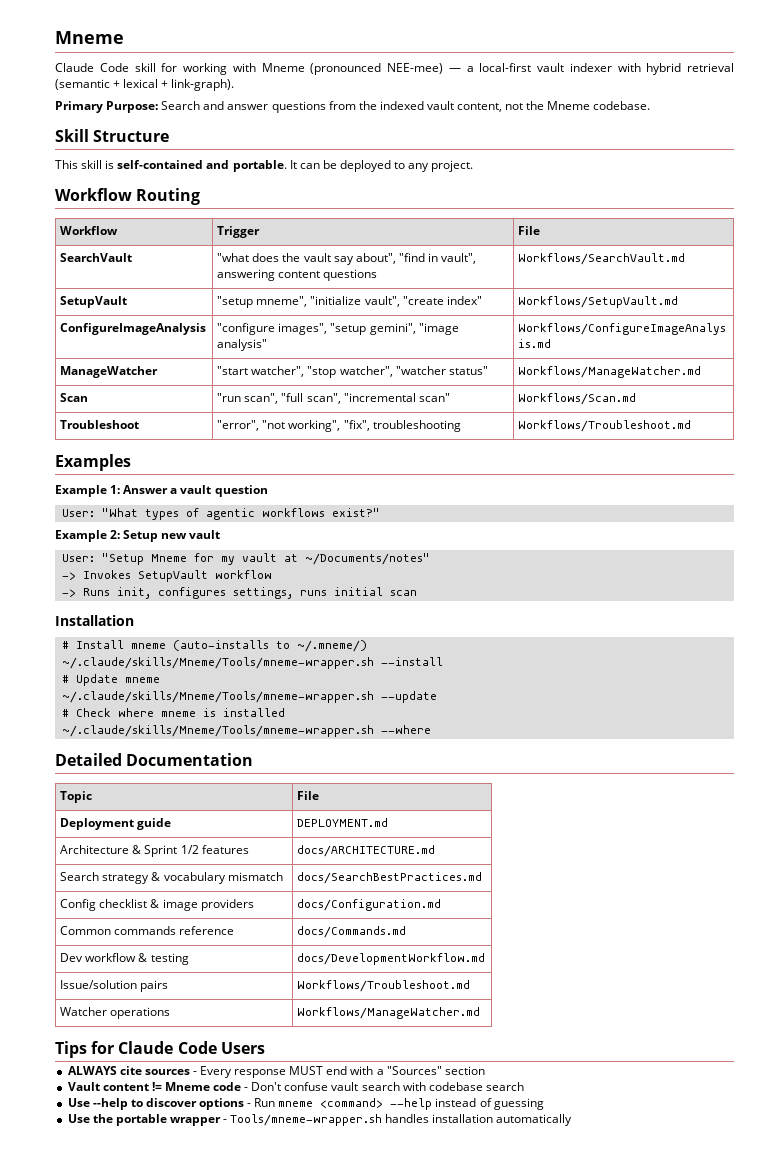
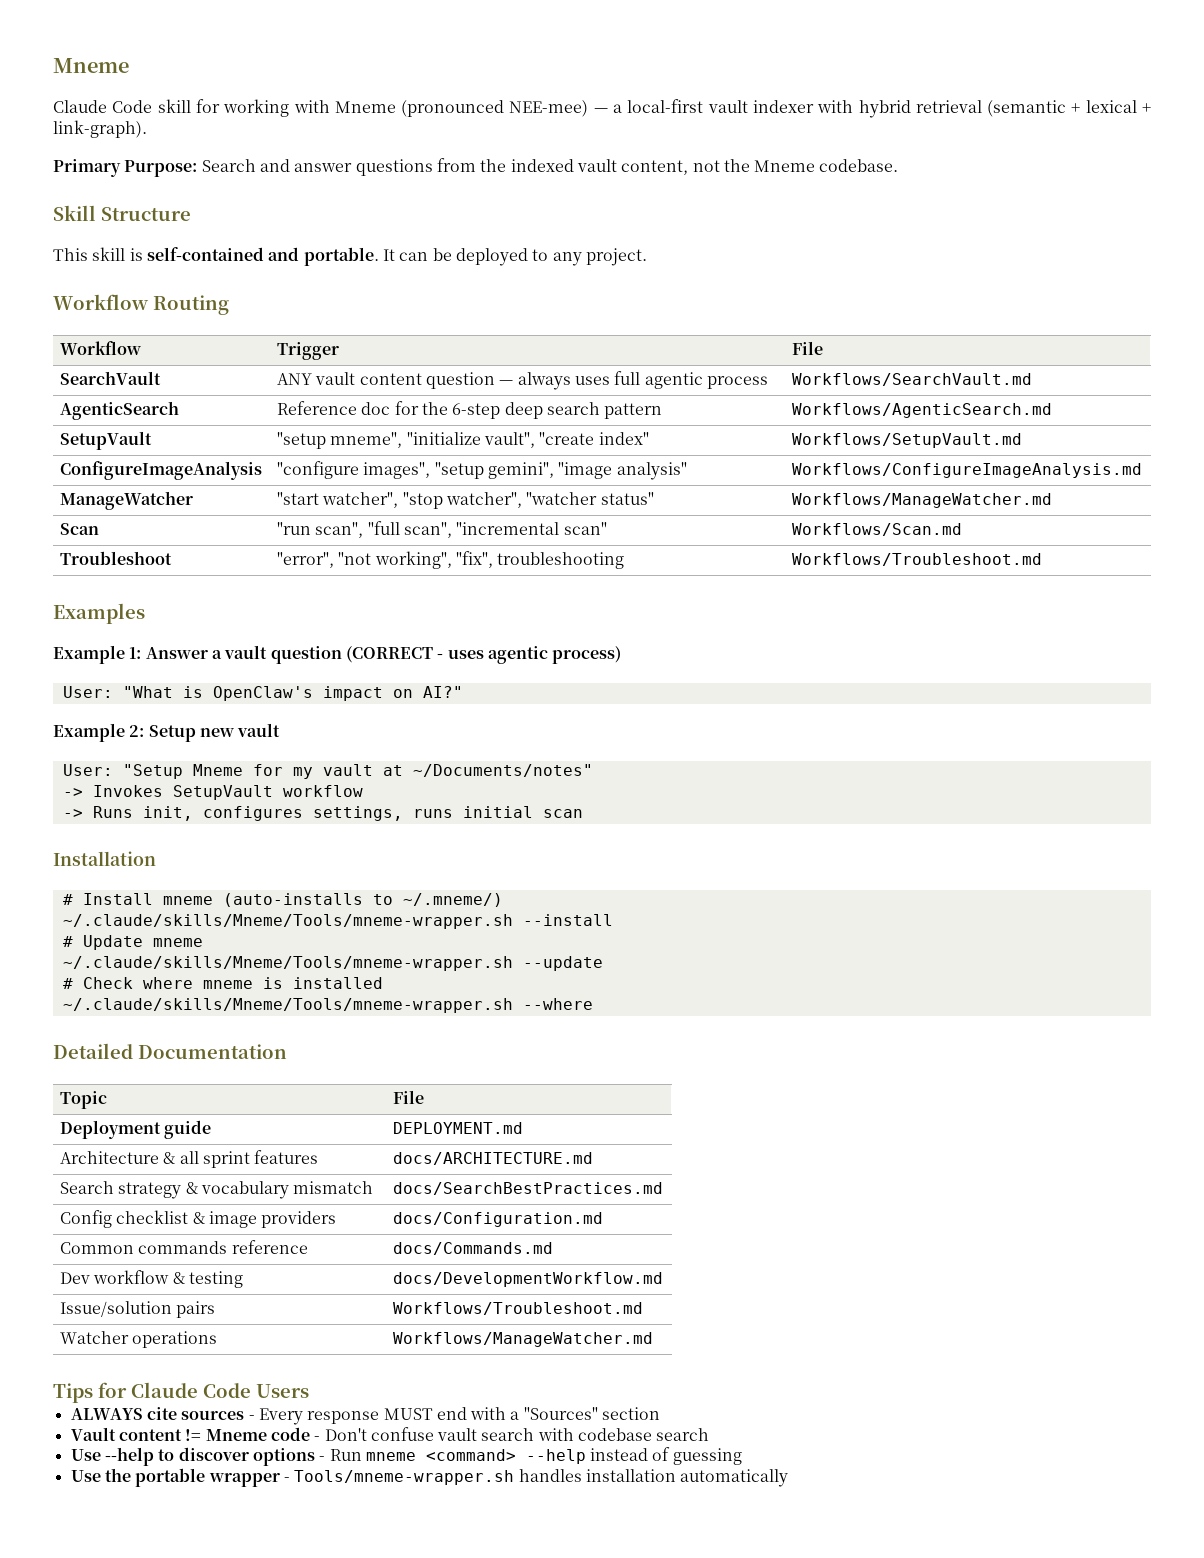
[217,253,477,265] [217,269,378,281] [518,253,686,265] "what does the vault say about", "find in vault", answering content questions | Workflows/SearchVault.md -> [277,371,768,390] [792,373,1033,386] [60,401,180,420] [277,401,663,419] [792,403,1053,418] ANY vault content question — always uses full agentic process | Workflows/SearchVault.md // AgenticSearch | Reference doc for the 6-step deep search pattern | Workflows/AgenticSearch.md
[61,508,380,520] // User: "What types of agentic workflows exist?" -> [345,646,622,664] [62,686,463,701] (CORRECT - uses agentic process) // User: "What is OpenClaw's impact on AI?"
[144,845,199,857] Sprint 1/2 -> [179,1151,251,1168] all sprint

